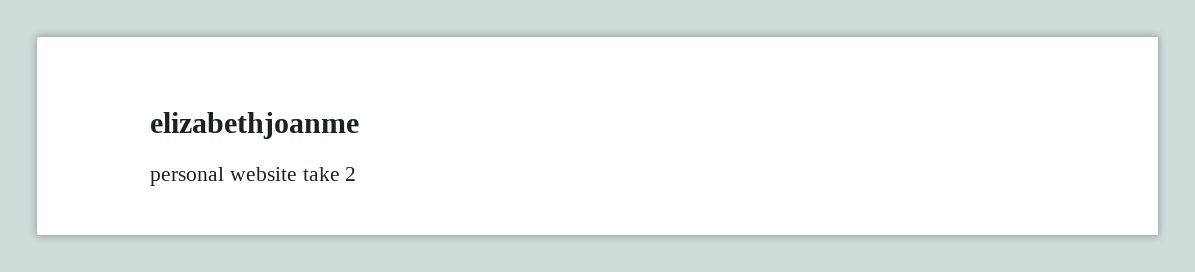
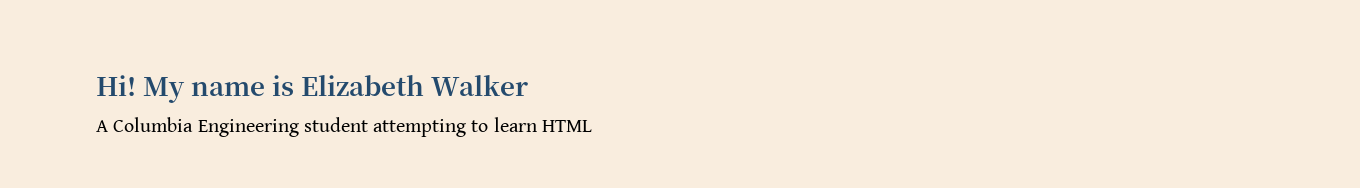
[150,112,359,139] [150,167,357,186] elizabethjoanme // personal website take 2 -> [96,75,529,103] [96,117,592,137] Hi! My name is Elizabeth Walker // A Columbia Engineering student attempting to learn HTML

